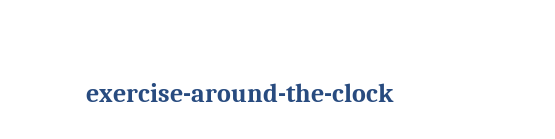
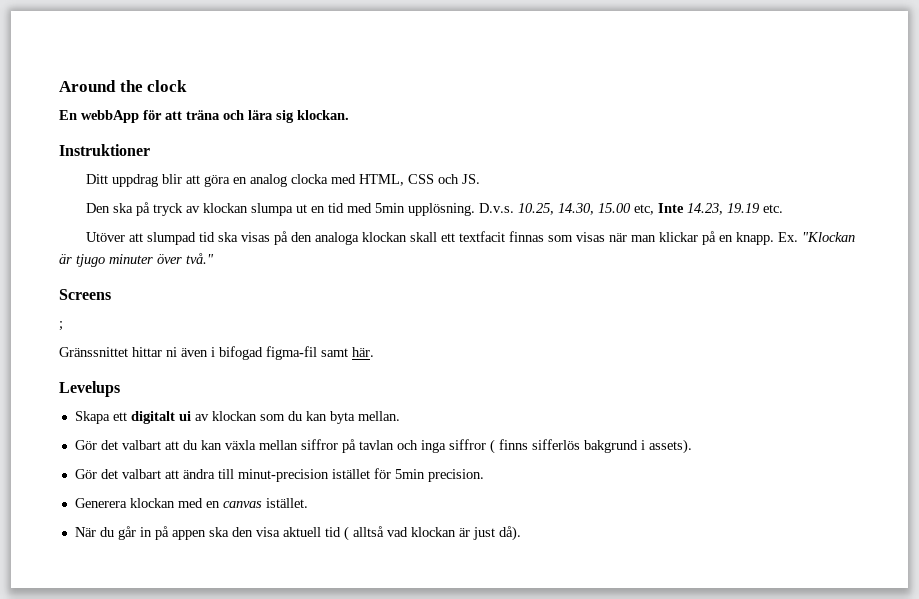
[86,83,394,102] exercise-around-the-clock -> [59,80,188,92] [59,110,349,123] [59,144,150,156] [86,174,481,187] [86,202,784,216] [86,231,856,245] [59,253,214,267] [59,289,111,300] [59,321,63,331] [59,346,374,360] [59,381,120,397] [74,411,400,424] [74,439,692,454] [74,468,484,482] [74,498,308,508] [74,526,521,541] Around the clock // En webbApp för att träna och lära sig klockan. // Instruktioner // Ditt uppdrag blir att göra en analog clocka med HTML, CSS och JS. // Den ska på tryck av klockan slumpa ut en tid med 5min upplösning. D.v.s. 10.25, 14.30, 15.00 etc, Inte 14.23, 19.19 etc. // Utöver att slumpad tid ska visas på den analoga klockan skall ett textfacit finnas som visas när man klickar på en knapp. Ex. "Klockan är tjugo minuter över två." // Screens // ; // Gränssnittet hittar ni även i bifogad figma-fil samt här. // Levelups // Skapa ett digitalt ui av klockan som du kan byta mellan. // Gör det valbart att du kan växla mellan siffror på tavlan och inga siffror ( finns sifferlös bakgrund i assets). // Gör det valbart att ändra till minut-precision istället för 5min precision. // Generera klockan med en canvas istället. // När du går in på appen ska den visa aktuell tid ( alltså vad klockan är just då).

